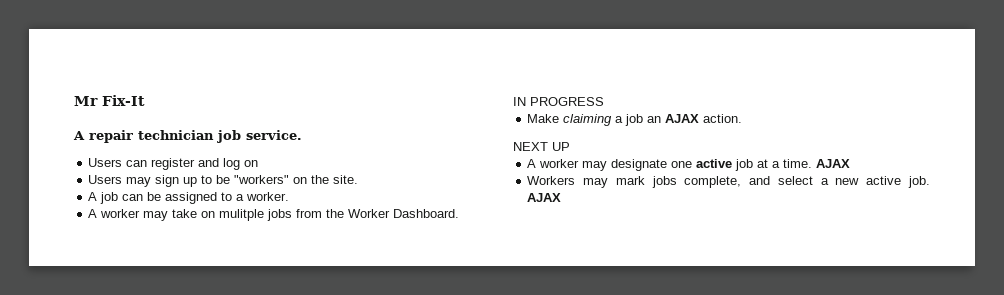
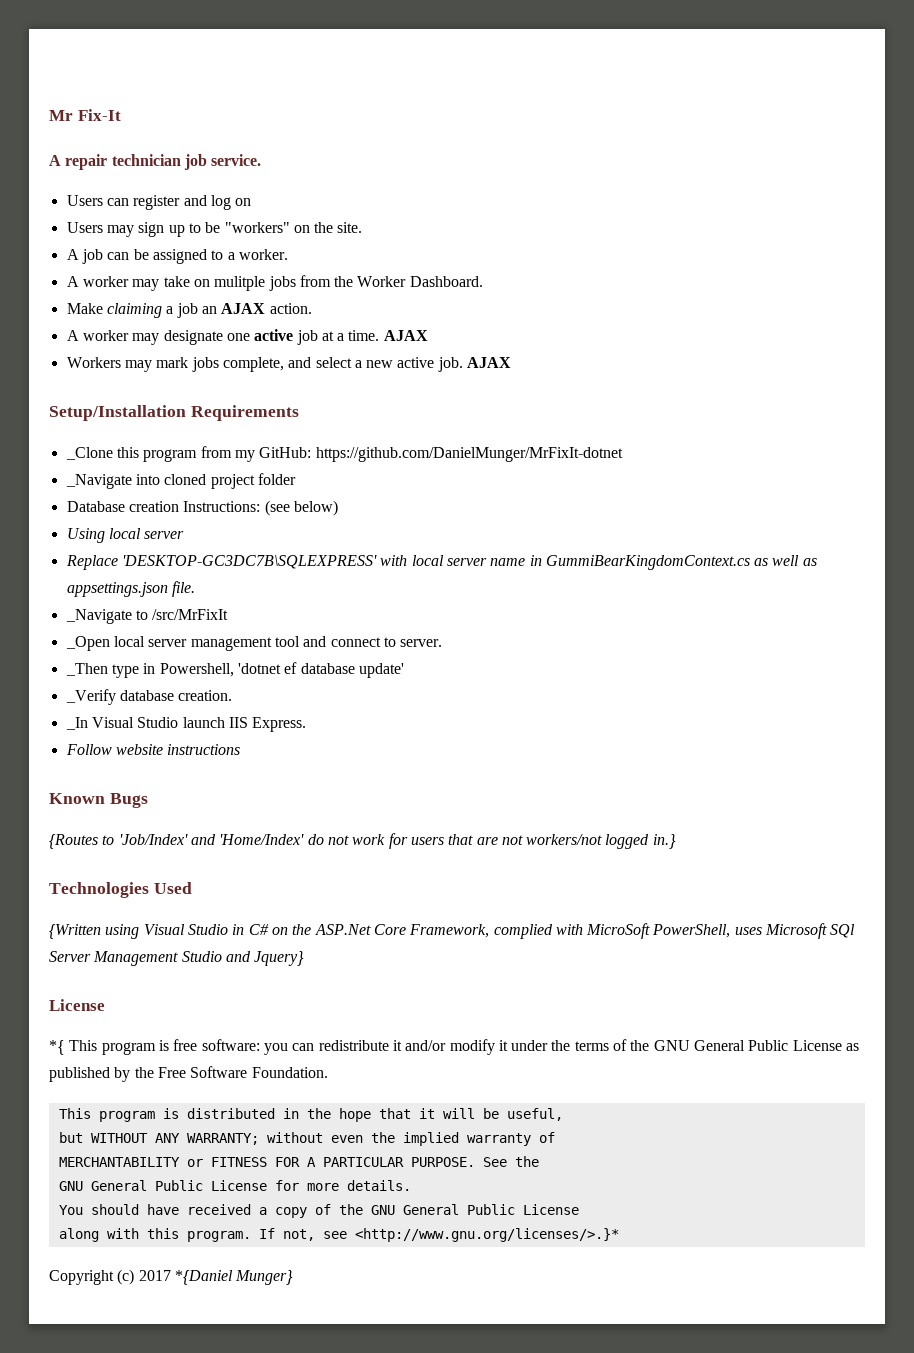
[513,97,604,106] // IN PROGRESS -> (483, 281) none
[513,142,570,151] // NEXT UP -> (312, 308) none
(562, 197) none -> [49,405,299,421] [65,446,623,462] [65,473,296,489] [66,500,338,516] [66,528,185,543] [65,555,817,570] [66,581,195,597] [65,609,229,624] [65,636,443,651] [65,662,404,678] [65,689,233,705] [65,717,307,732] [65,744,241,755] [49,793,148,808] [49,833,676,849] [49,882,192,898] [49,923,856,939] [49,951,305,966] [49,999,105,1011] [49,1039,860,1055] [49,1066,328,1082] [58,1108,563,1122] [58,1132,555,1146] [58,1156,539,1167] [58,1180,411,1191] [58,1204,579,1218] [58,1228,619,1242] [49,1269,294,1285] // Setup/Installation Requirements // _Clone this program from my GitHub: https://github.com/DanielMunger/MrFixIt-dotnet // _Navigate into cloned project folder // Database creation Instructions: (see below) // Using local server // Replace 'DESKTOP-GC3DC7B\SQLEXPRESS' with local server name in GummiBearKingdomContext.cs as well as appsettings.json file. // _Navigate to /src/MrFixIt // _Open local server management tool and connect to server. // _Then type in Powershell, 'dotnet ef database update' // _Verify database creation. // _In Visual Studio launch IIS Express. // Follow website instructions // Known Bugs // {Routes to 'Job/Index' and 'Home/Index' do not work for users that are not workers/not logged in.} // Technologies Used // {Written using Visual Studio in C# on the ASP.Net Core Framework, complied with MicroSoft PowerShell, uses Microsoft SQl Server Management Studio and Jquery} // License // *{ This program is free software: you can redistribute it and/or modify it under the terms of the GNU General Public License as published by the Free Software Foundation. // This program is distributed in the hope that it will be useful, // but WITHOUT ANY WARRANTY; without even the implied warranty of // MERCHANTABILITY or FITNESS FOR A PARTICULAR PURPOSE. See the // GNU General Public License for more details. // You should have received a copy of the GNU General Public License // along with this program. If not, see <http://www.gnu.org/licenses/>.}* // Copyright (c) 2017 *{Daniel Munger}

